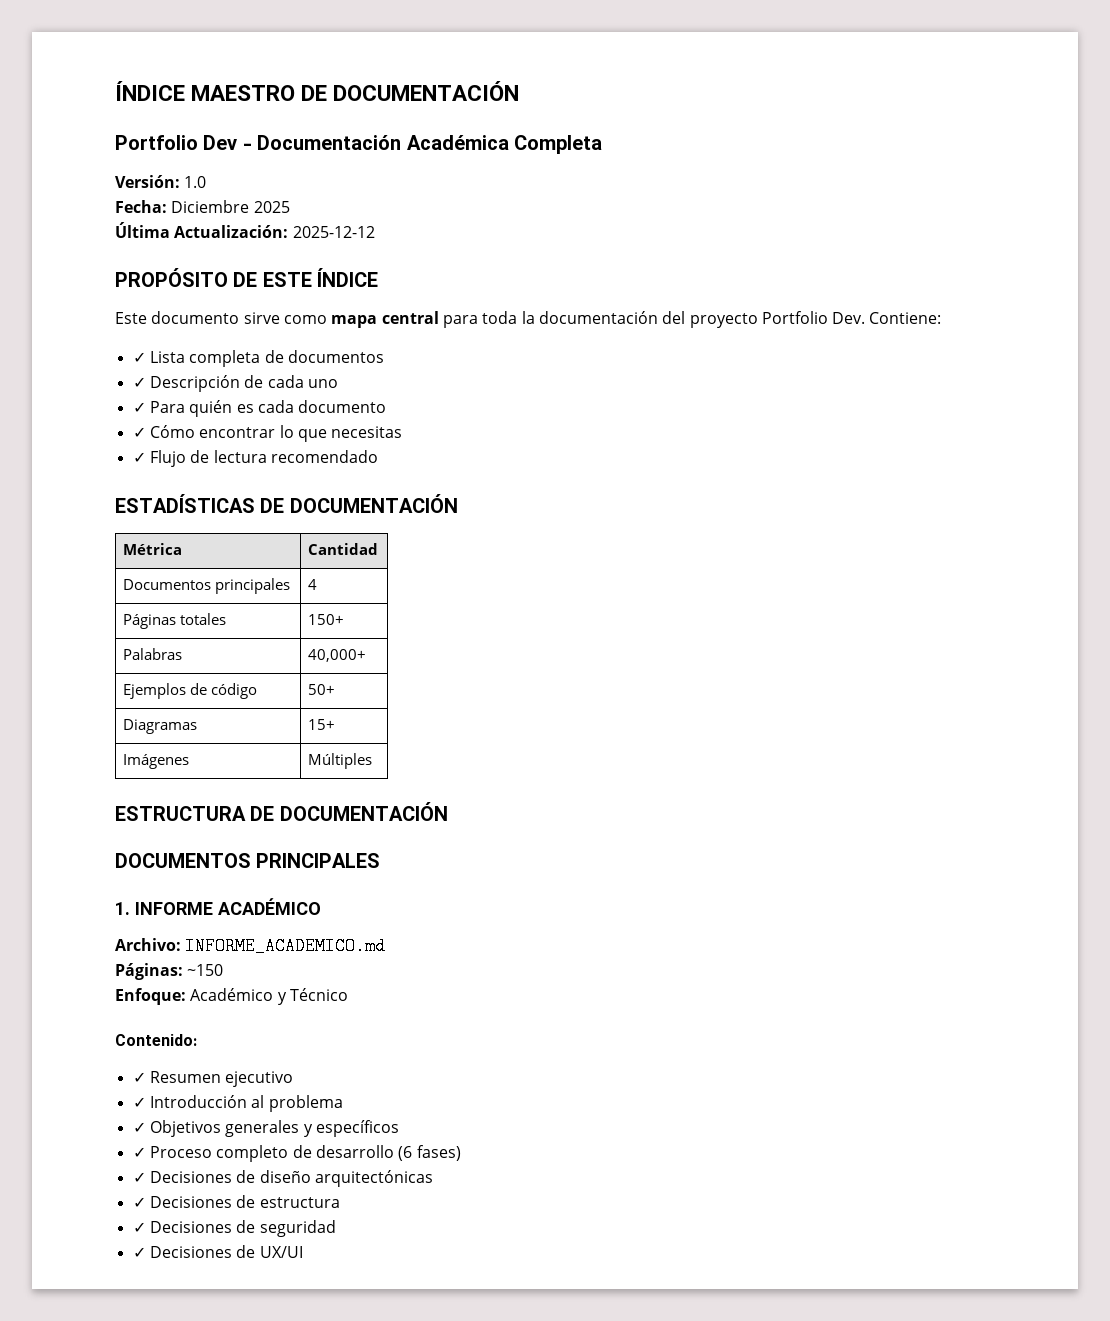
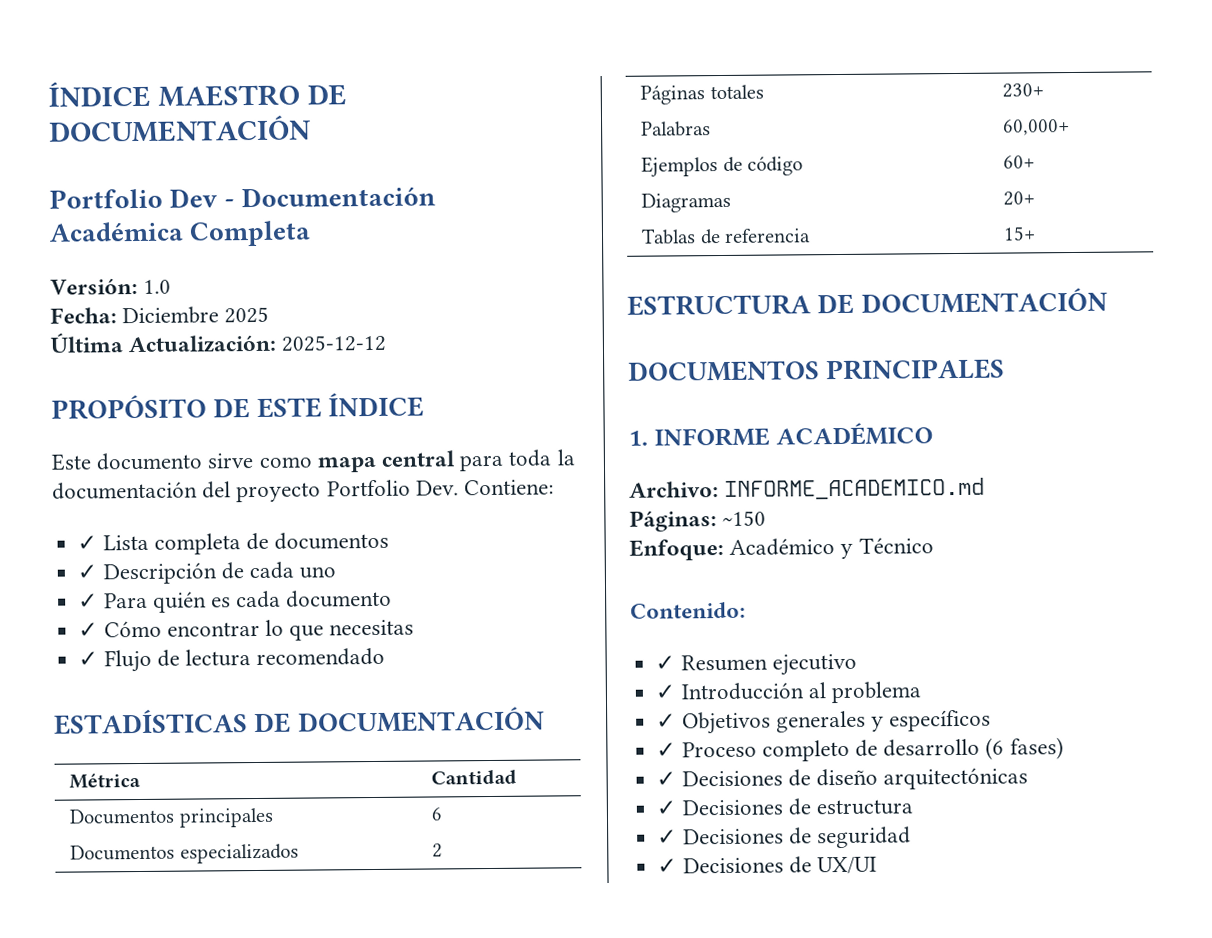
[308,579,318,590] 4 -> [431,807,443,821] [70,843,299,864] [432,843,444,858] 6 // Documentos especializados | 2
[308,614,345,625] 150+ -> [1002,83,1045,98] 230+
[308,649,367,662] 40,000+ -> [1003,119,1071,136] 60,000+
[308,684,336,695] 50+ -> [1003,155,1036,169] 60+
(198, 726) none -> [1003,191,1036,206] [641,228,812,245] | 20+ // Tablas de referencia
[123,754,190,769] [308,753,373,769] // Imágenes | Múltiples -> (1037, 233) none

